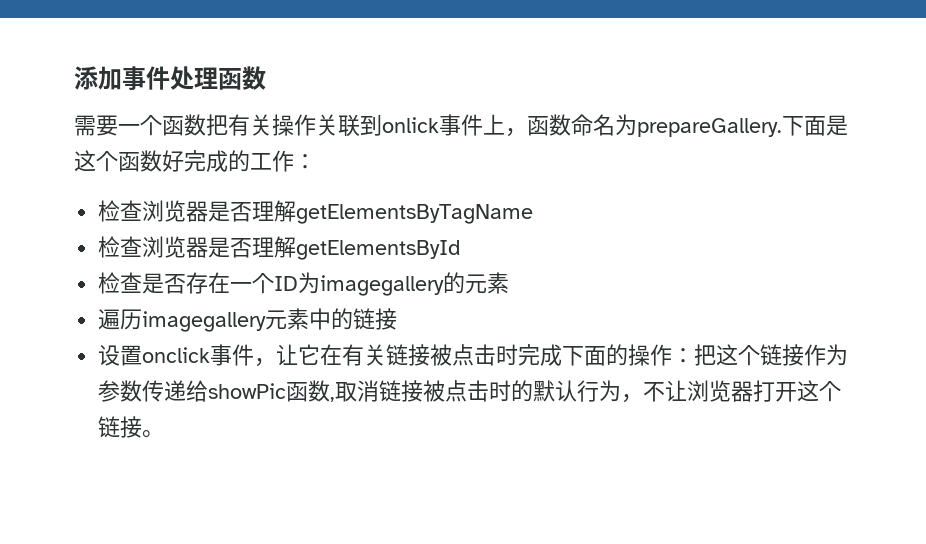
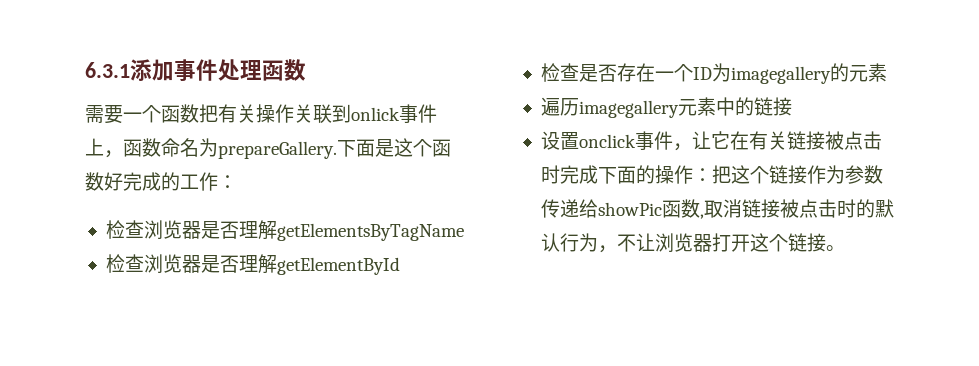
(74, 78) none -> [85,62,130,78] 6.3.1
[296,240,461,260] getElementsById -> [276,257,400,275] getElementById

